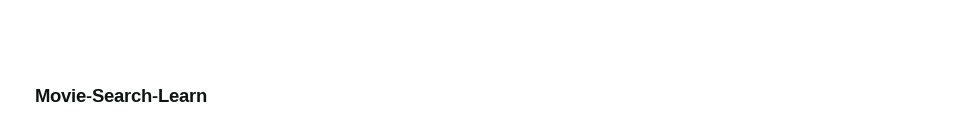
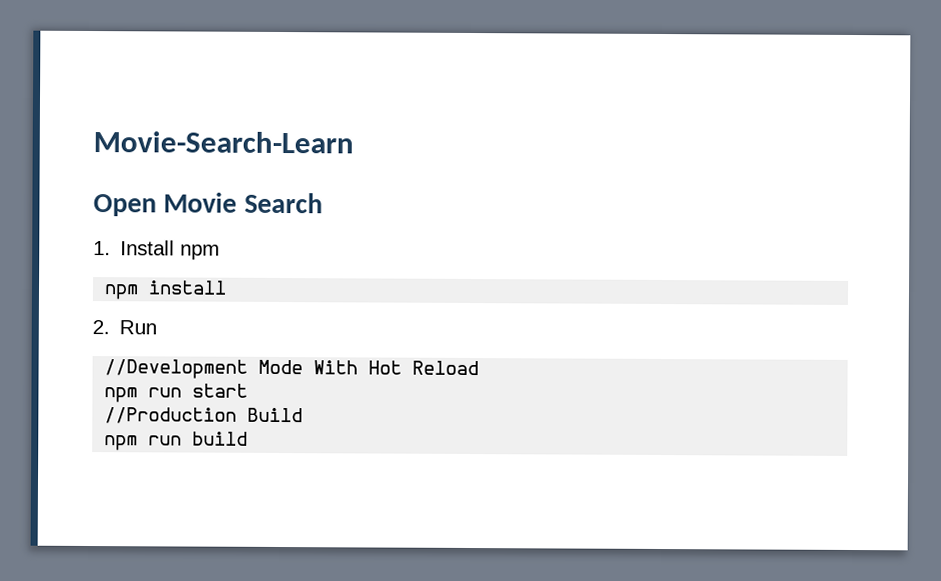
(207, 95) none -> [93,192,323,217] [93,240,221,260] [104,280,228,300] [92,320,158,335] [104,359,480,379] [104,383,249,403] [104,407,304,424] [104,431,249,451] // Open Movie Search // 1. Install npm // npm install // 2. Run // //Development Mode With Hot Reload // npm run start // //Production Build // npm run build

